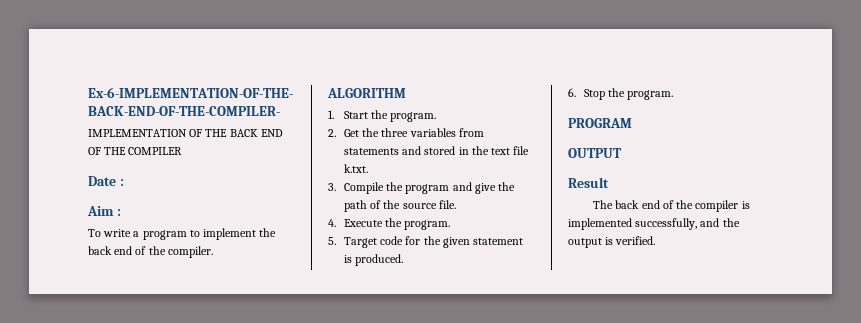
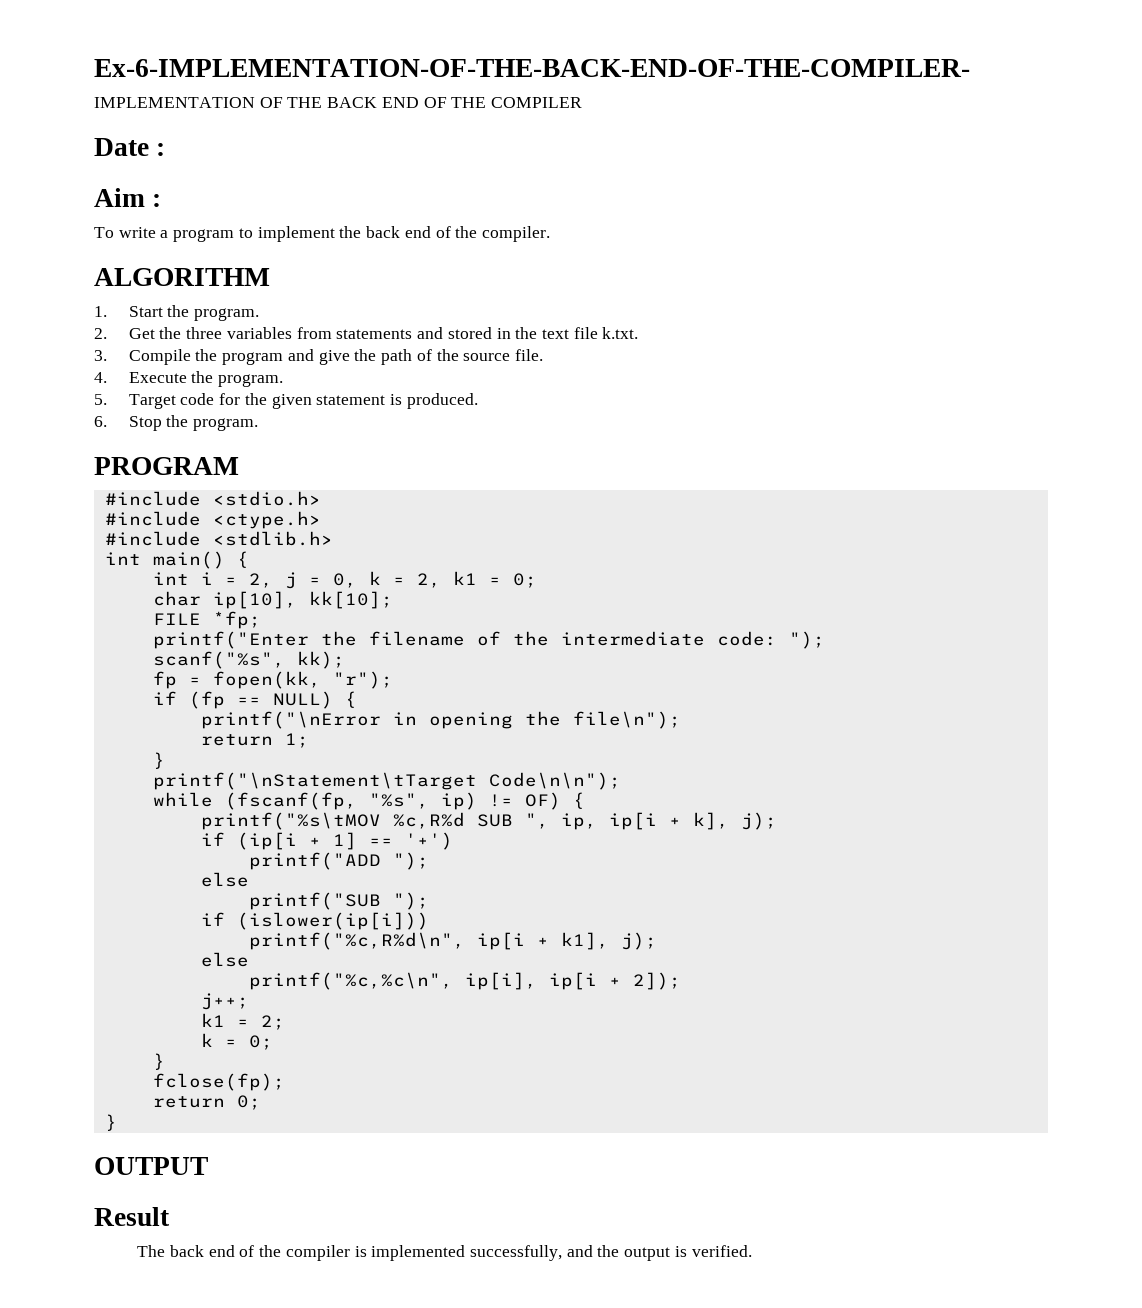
(632, 123) none -> [104,491,321,506] [104,511,321,529] [104,531,333,546] [104,551,249,569] [152,571,537,589] [152,591,393,609] [152,611,261,629] [152,631,825,649] [152,651,345,669] [152,671,393,689] [152,691,357,709] [200,711,681,729] [200,733,309,748] [152,752,165,769] [152,772,621,790] [152,792,585,810] [200,812,777,830] [200,832,453,850] [248,852,429,870] [200,872,249,887] [248,892,429,910] [200,912,429,930] [248,932,657,950] [200,952,249,967] [248,972,681,990] [200,993,249,1010] [200,1013,285,1030] [200,1033,273,1050] [152,1053,165,1070] [152,1073,285,1091] [152,1095,261,1110] [104,1114,117,1131] // #include <stdio.h> // #include <ctype.h> // #include <stdlib.h> // int main() { // int i = 2, j = 0, k = 2, k1 = 0; // char ip[10], kk[10]; // FILE *fp; // printf("Enter the filename of the intermediate code: "); // scanf("%s", kk); // fp = fopen(kk, "r"); // if (fp == NULL) { // printf("\nError in opening the file\n"); // return 1; // } // printf("\nStatement\tTarget Code\n\n"); // while (fscanf(fp, "%s", ip) != OF) { // printf("%s\tMOV %c,R%d SUB ", ip, ip[i + k], j); // if (ip[i + 1] == '+') // printf("ADD "); // else // printf("SUB "); // if (islower(ip[i])) // printf("%c,R%d\n", ip[i + k1], j); // else // printf("%c,%c\n", ip[i], ip[i + 2]); // j++; // k1 = 2; // k = 0; // } // fclose(fp); // return 0; // }

